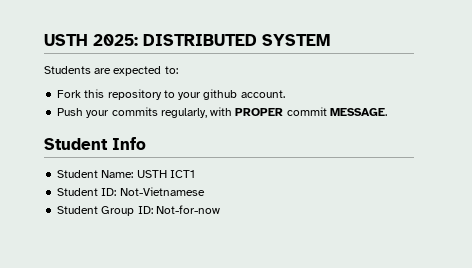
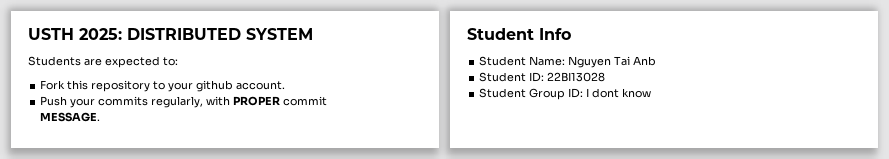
[136,170,195,178] USTH ICT1 -> [568,56,657,68] Nguyen Tai Anb
[119,187,205,196] Not-Vietnamese -> [547,72,606,82] 22BI13028
[155,205,220,214] Not-for-now -> [586,88,652,98] I dont know

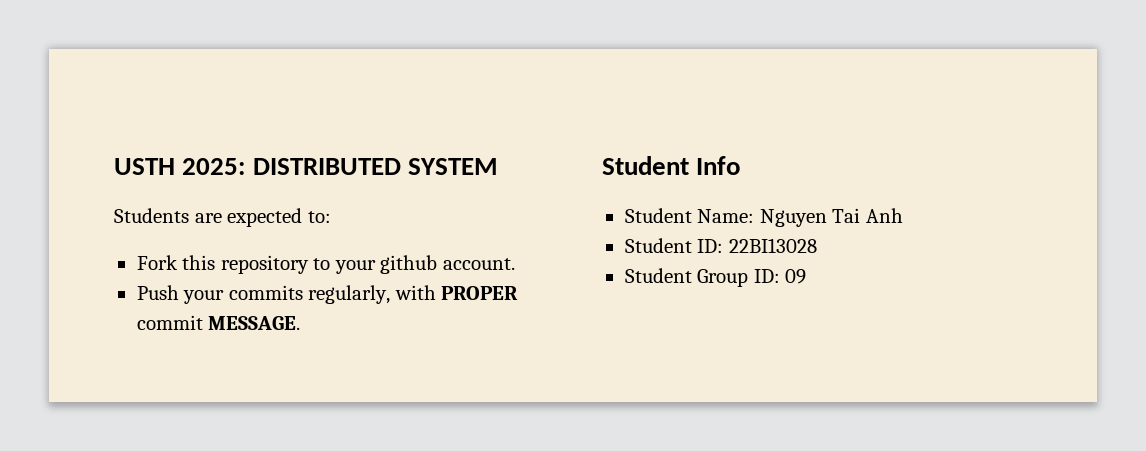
[633,56,657,66] Anb -> [865,208,903,223] Anh
[586,88,652,98] I dont know -> [785,269,807,284] 09

